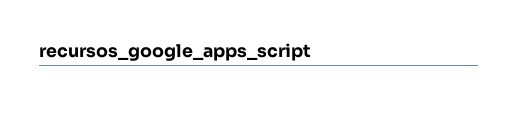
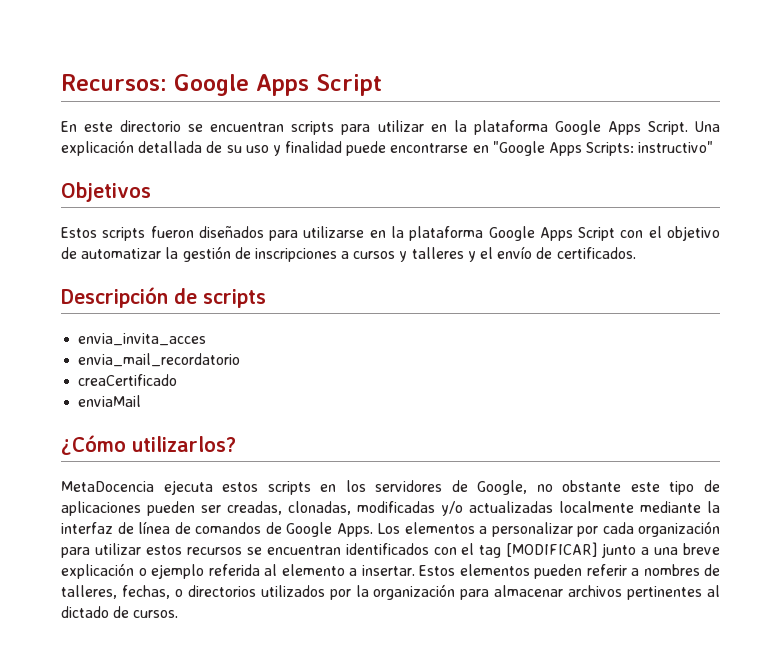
[39,43,311,61] recursos_google_apps_script -> [61,74,382,96] [61,120,720,135] [61,140,714,156] [61,182,151,202] [61,226,721,241] [61,246,636,262] [61,287,266,308] [78,333,207,346] [78,353,241,367] [78,374,178,386] [78,395,142,407] [61,435,236,455] [61,480,721,495] [61,501,720,516] [61,521,720,537] [61,542,721,558] [61,563,720,579] [61,584,720,600] [61,606,179,618] Recursos: Google Apps Script // En este directorio se encuentran scripts para utilizar en la plataforma Google Apps Script. Una explicación detallada de su uso y finalidad puede encontrarse en "Google Apps Scripts: instructivo" // Objetivos // Estos scripts fueron diseñados para utilizarse en la plataforma Google Apps Script con el objetivo de automatizar la gestión de inscripciones a cursos y talleres y el envío de certificados. // Descripción de scripts // envia_invita_acces // envia_mail_recordatorio // creaCertificado // enviaMail // ¿Cómo utilizarlos? // MetaDocencia ejecuta estos scripts en los servidores de Google, no obstante este tipo de aplicaciones pueden ser creadas, clonadas, modificadas y/o actualizadas localmente mediante la interfaz de línea de comandos de Google Apps. Los elementos a personalizar por cada organización para utilizar estos recursos se encuentran identificados con el tag [MODIFICAR] junto a una breve explicación o ejemplo referida al elemento a insertar. Estos elementos pueden referir a nombres de talleres, fechas, o directorios utilizados por la organización para almacenar archivos pertinentes al dictado de cursos.

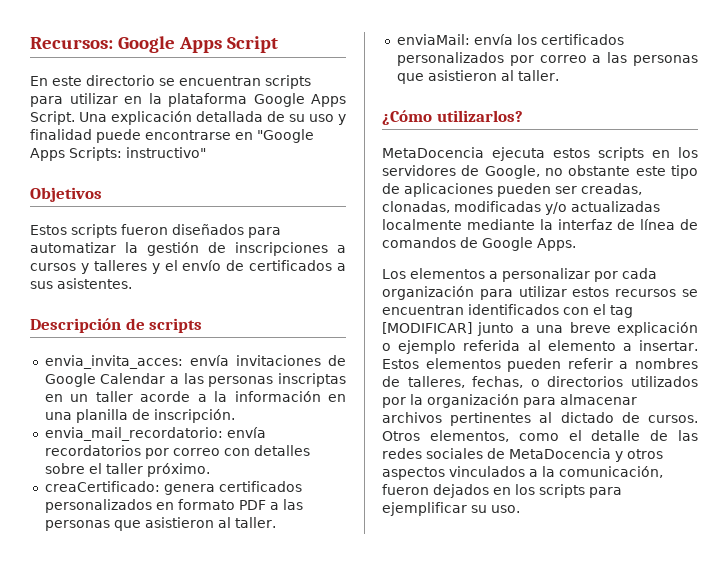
[303,226,721,241] [61,247,77,259] utilizarse en la plataforma Google Apps Script con el objetivo de -> (281, 232) none
[556,247,636,259] certificados. -> [249,260,346,271] [30,278,132,289] certificados a sus asistentes.
[78,333,207,346] [78,353,241,367] [78,374,178,386] [78,395,142,407] envia_invita_acces // envia_mail_recordatorio // creaCertificado // enviaMail -> [44,355,346,369] [44,373,346,387] [44,391,346,402] [44,409,235,423] [44,427,266,441] [44,445,310,459] [44,463,210,477] [44,481,302,495] [44,499,303,513] [44,517,276,531] [396,34,624,45] [396,52,698,66] [396,70,559,84] envia_invita_acces: envía invitaciones de Google Calendar a las personas inscriptas en un taller acorde a la información en una planilla de inscripción. // envia_mail_recordatorio: envía recordatorios por correo con detalles sobre el taller próximo. // creaCertificado: genera certificados personalizados en formato PDF a las personas que asistieron al taller. // enviaMail: envía los certificados personalizados por correo a las personas que asistieron al taller.
(373, 530) none -> (576, 244) //
(179, 614) none -> [382,430,698,442] [382,448,663,462] [382,466,663,480] [382,484,622,498] [382,502,520,516] Otros elementos, como el detalle de las redes sociales de MetaDocencia y otros aspectos vinculados a la comunicación, fueron dejados en los scripts para ejemplificar su uso.

